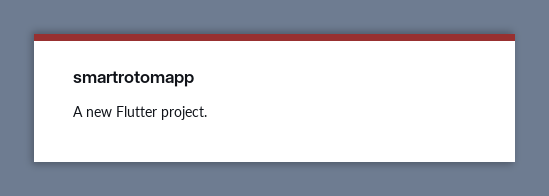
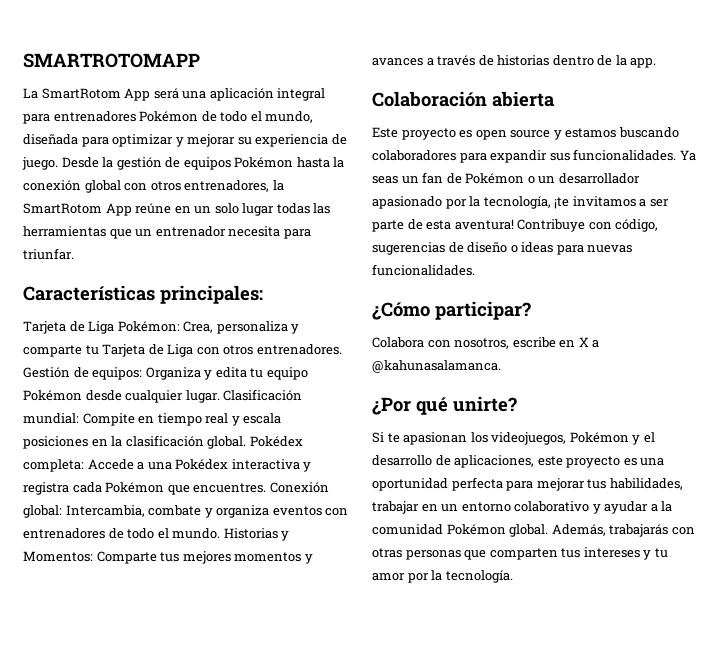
[73,71,194,87] [73,106,207,120] smartrotomapp // A new Flutter project. -> [23,53,200,68] [23,88,326,101] [23,111,314,124] [23,134,347,147] [22,157,345,170] [23,180,284,193] [23,203,331,216] [23,226,311,239] [23,248,74,260] [23,285,263,304] [23,321,300,334] [23,344,342,357] [23,367,308,380] [23,389,303,403] [23,413,282,426] [23,435,303,449] [23,459,312,472] [23,482,329,495] [23,505,349,518] [23,528,290,541] [23,551,313,564] [372,55,657,68] [372,91,555,107] [372,127,679,140] [372,149,696,163] [372,172,640,184] [372,196,669,209] [372,219,659,232] [372,242,633,255] [372,264,475,276] [372,301,531,320] [372,337,600,349] [372,360,501,373] [372,396,517,415] [372,432,655,445] [372,455,665,468] [372,477,683,491] [372,501,673,514] [372,524,695,537] [372,547,668,560] [372,570,513,583] SMARTROTOMAPP // La SmartRotom App será una aplicación integral para entrenadores Pokémon de todo el mundo, diseñada para optimizar y mejorar su experiencia de juego. Desde la gestión de equipos Pokémon hasta la conexión global con otros entrenadores, la SmartRotom App reúne en un solo lugar todas las herramientas que un entrenador necesita para triunfar. // Características principales: // Tarjeta de Liga Pokémon: Crea, personaliza y comparte tu Tarjeta de Liga con otros entrenadores. Gestión de equipos: Organiza y edita tu equipo Pokémon desde cualquier lugar. Clasificación mundial: Compite en tiempo real y escala posiciones en la clasificación global. Pokédex completa: Accede a una Pokédex interactiva y registra cada Pokémon que encuentres. Conexión global: Intercambia, combate y organiza eventos con entrenadores de todo el mundo. Historias y Momentos: Comparte tus mejores momentos y avances a través de historias dentro de la app. // Colaboración abierta // Este proyecto es open source y estamos buscando colaboradores para expandir sus funcionalidades. Ya seas un fan de Pokémon o un desarrollador apasionado por la tecnología, ¡te invitamos a ser parte de esta aventura! Contribuye con código, sugerencias de diseño o ideas para nuevas funcionalidades. // ¿Cómo participar? // Colabora con nosotros, escribe en X a @kahunasalamanca. // ¿Por qué unirte? // Si te apasionan los videojuegos, Pokémon y el desarrollo de aplicaciones, este proyecto es una oportunidad perfecta para mejorar tus habilidades, trabajar en un entorno colaborativo y ayudar a la comunidad Pokémon global. Además, trabajarás con otras personas que comparten tus intereses y tu amor por la tecnología.

